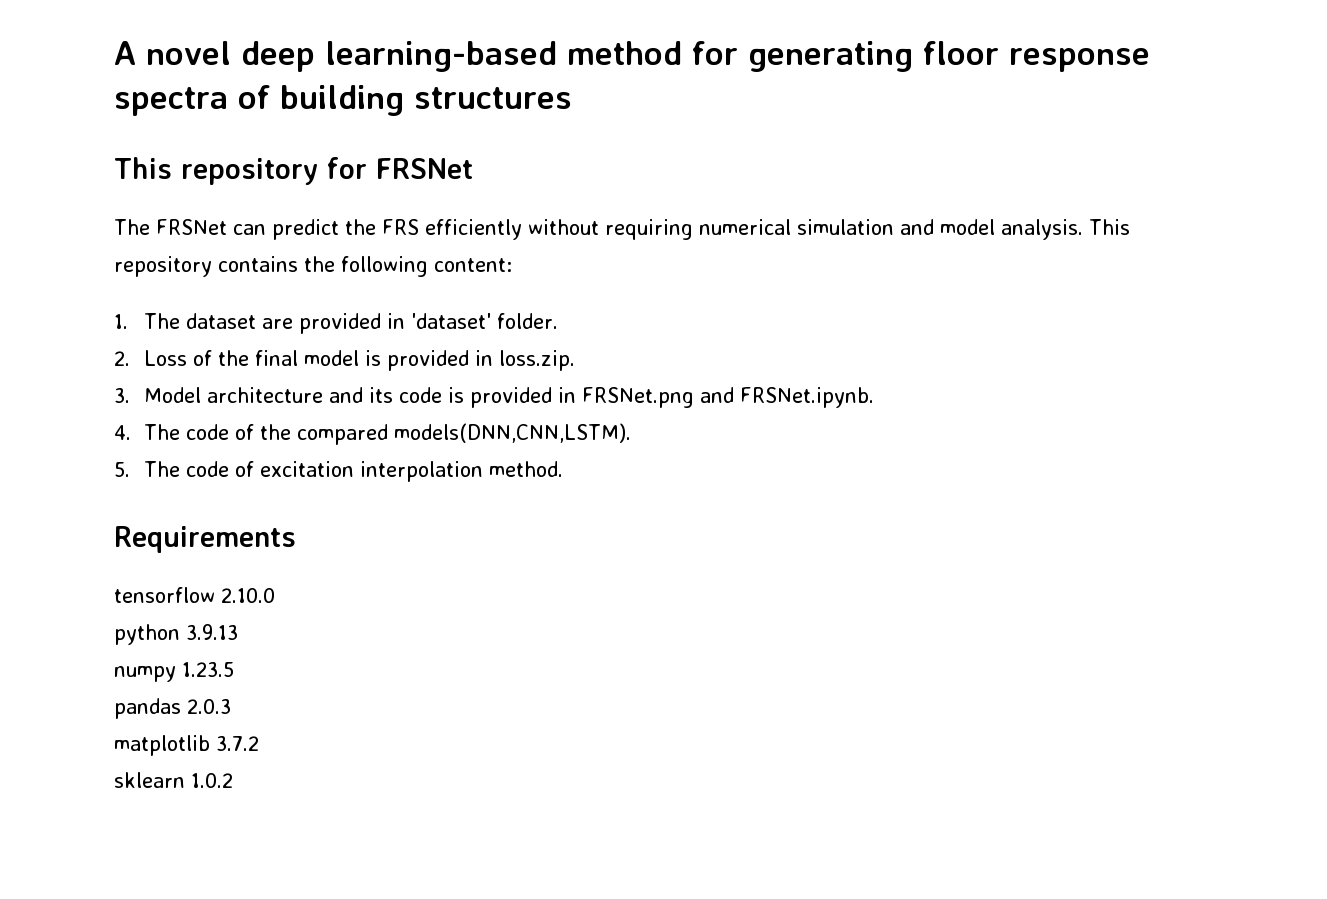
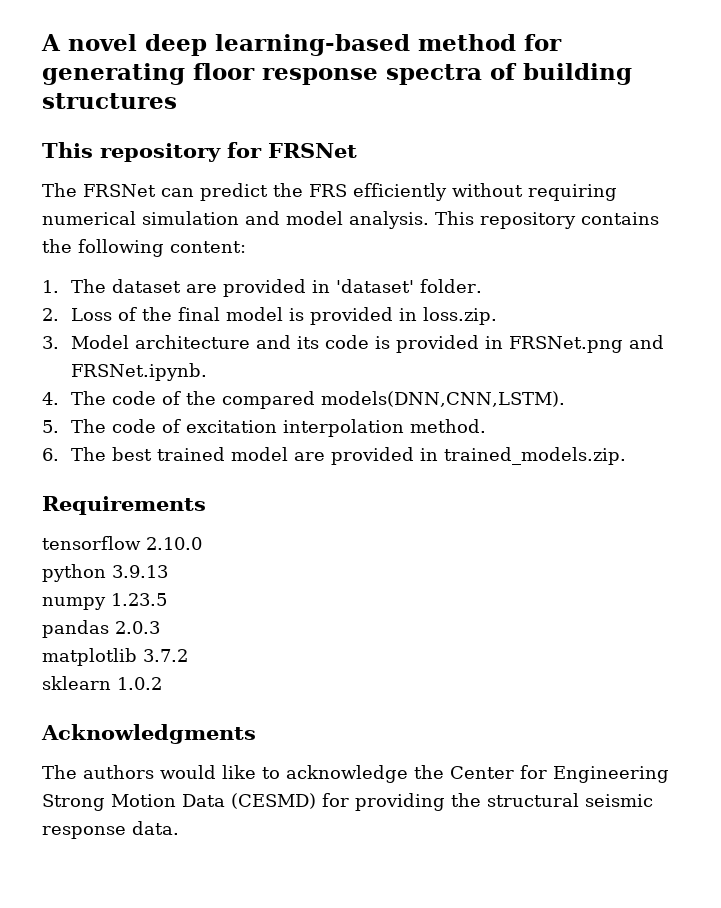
(564, 469) none -> [42,447,627,465] // 6. The best trained model are provided in trained_models.zip.
(233, 780) none -> [41,724,256,744] [42,765,669,783] [42,793,653,811] [42,821,179,839] // Acknowledgments // The authors would like to acknowledge the Center for Engineering Strong Motion Data (CESMD) for providing the structural seismic response data.

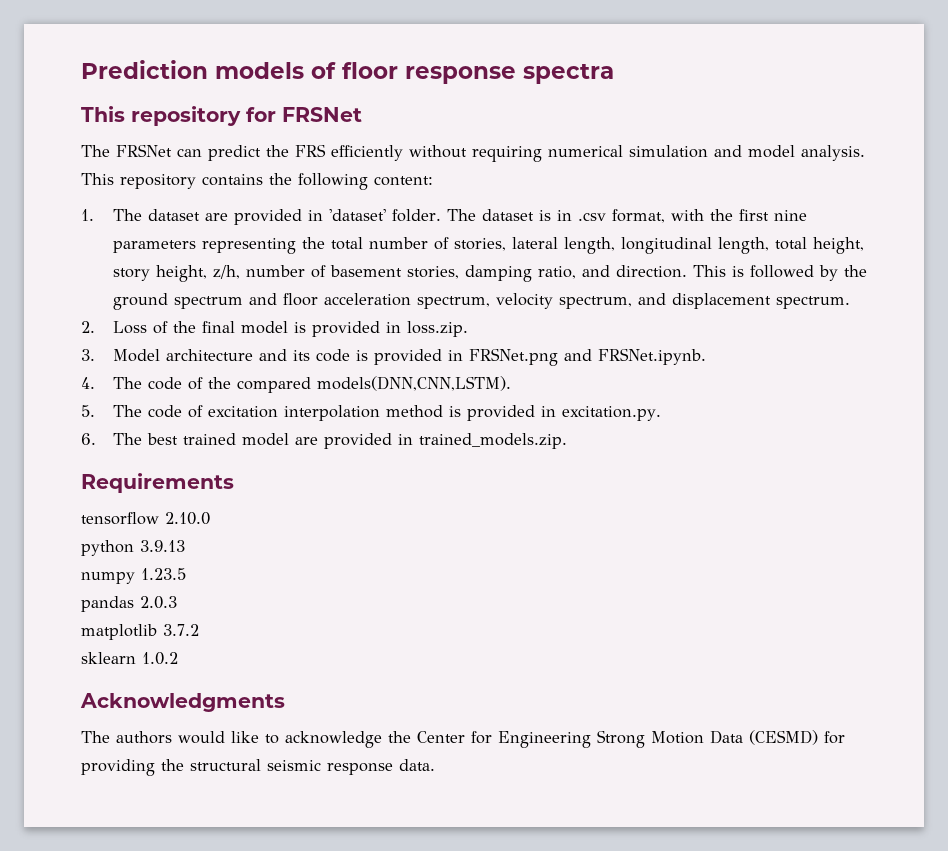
[41,34,562,56] [42,63,185,85] A novel deep learning-based method for generating -> [81,60,336,79] Prediction models of
[490,63,632,85] [42,93,177,109] of building structures -> (614, 74) none
(483, 286) none -> [446,209,807,223] [112,237,864,254] [112,265,867,282] [112,293,850,310] The dataset is in .csv format, with the first nine parameters representing the total number of stories, lateral length, longitudinal length, total height, story height, z/h, number of basement stories, damping ratio, and direction. This is followed by the ground spectrum and floor acceleration spectrum, velocity spectrum, and displacement spectrum.
[410,419,487,433] method. -> [385,405,661,421] method is provided in excitation.py.

